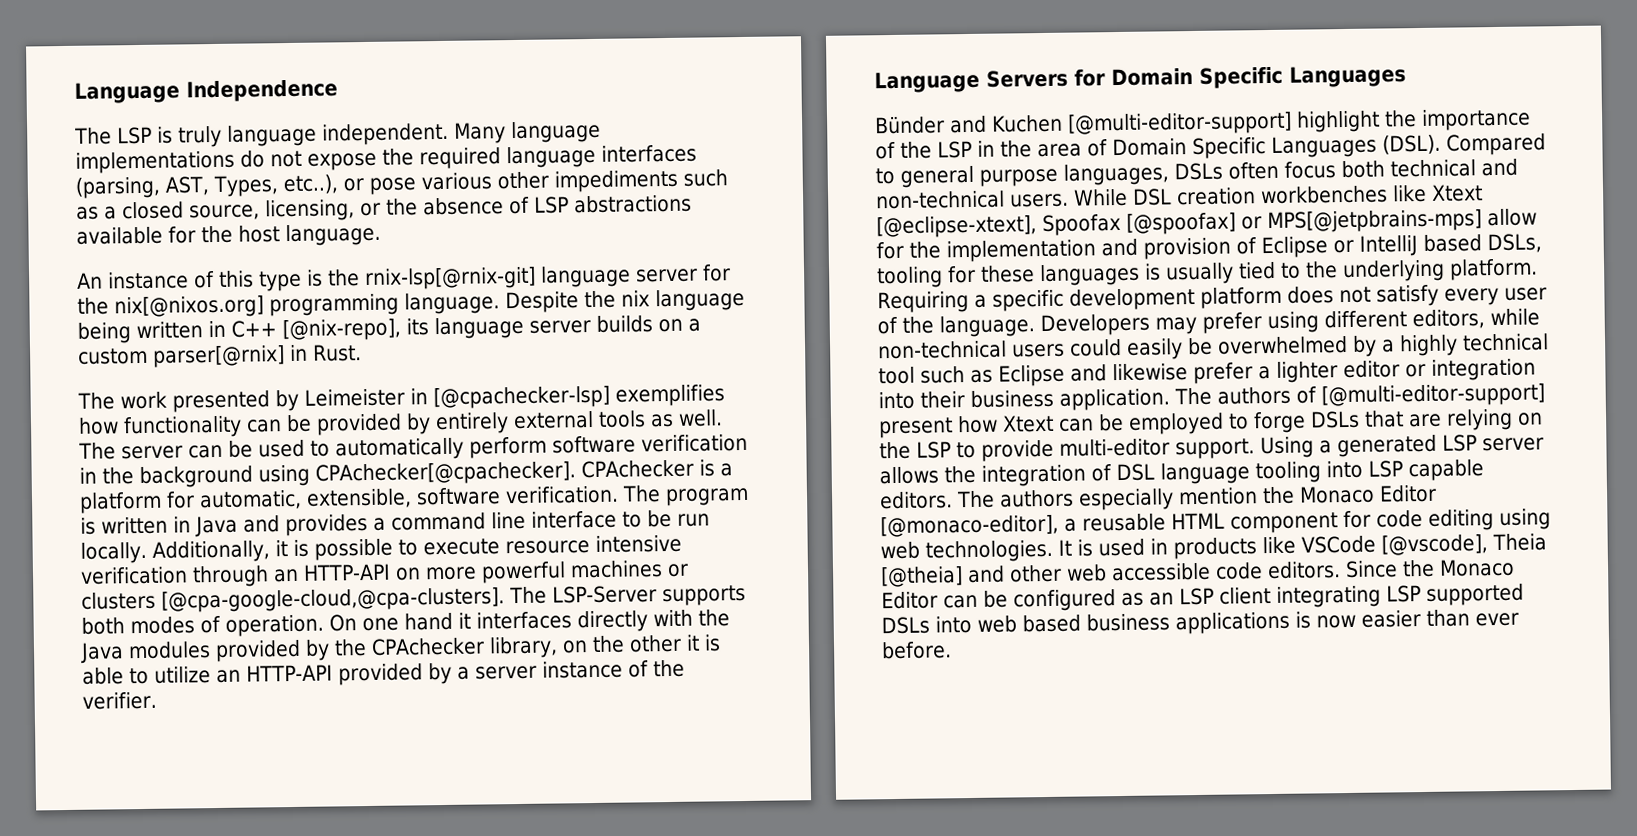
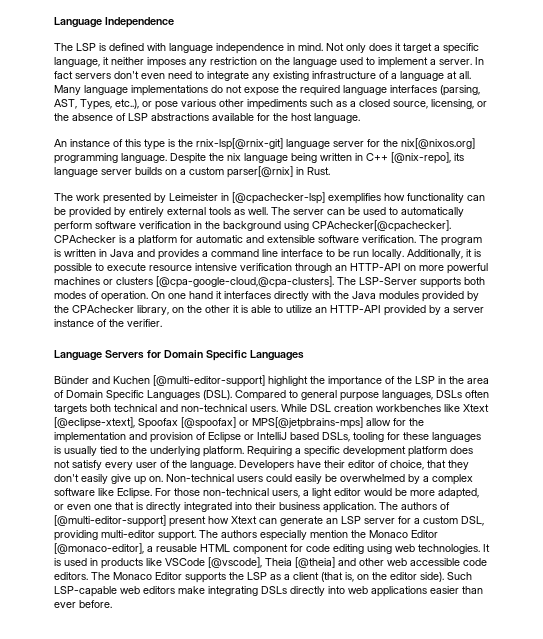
[178,122,449,148] truly language independent. -> [109,43,479,54] [54,57,484,68] [54,71,471,81] defined with language independence in mind. Not only does it target a specific language, it neither imposes any restriction on the language used to implement a server. In fact servers don't even need to integrate any existing infrastructure of a language at all.
[199,488,412,511] automatic, extensible, -> [196,235,315,243] automatic and extensible
[1284,161,1336,179] focus -> [54,404,87,414] targets
[1155,308,1540,335] [877,340,1007,360] may prefer using different editors, while non-technical -> [297,460,469,470] [54,474,234,485] have their editor of choice, that they don't easily give up on. Non-technical
[1399,333,1549,357] [878,358,1536,387] highly technical tool such as Eclipse and likewise prefer a lighter editor or integration -> [432,474,473,485] [54,488,479,499] [54,502,232,512] complex software like Eclipse. For those non-technical users, a light editor would be more adapted, or even one that is directly integrated
[1098,408,1543,435] [879,434,1544,462] [879,459,1484,487] [879,491,953,510] be employed to forge DSLs that are relying on the LSP to provide multi-editor support. Using a generated LSP server allows the integration of DSL language tooling into LSP capable editors. -> [280,516,484,526] [54,530,196,541] generate an LSP server for a custom DSL, providing multi-editor support.
[1345,558,1515,579] [881,583,1524,612] [881,611,1356,635] Since the Monaco Editor can be configured as an LSP client integrating LSP supported DSLs into web based business applications is now -> [91,572,472,583] [54,586,427,597] The Monaco Editor supports the LSP as a client (that is, on the editor side). Such LSP-capable web editors make integrating DSLs directly into web applications

